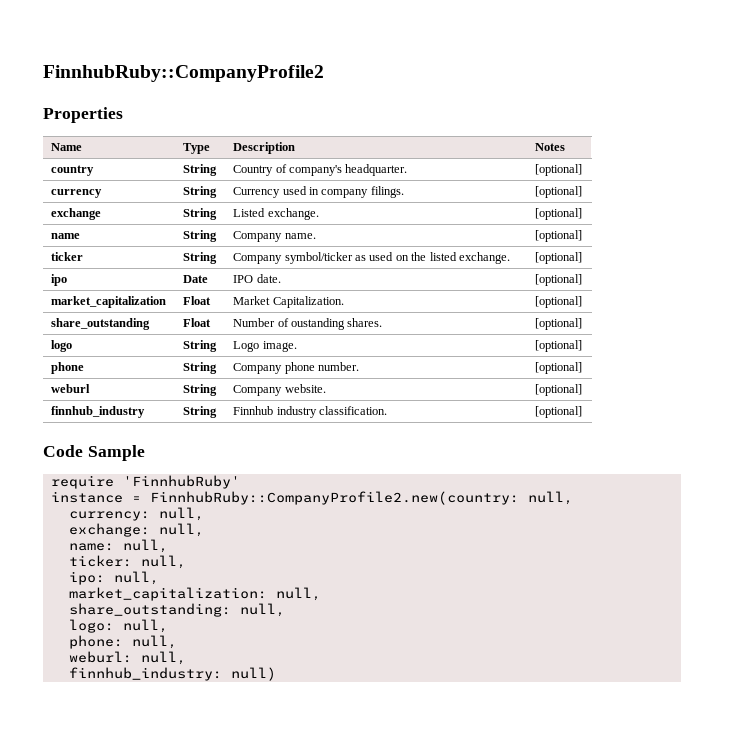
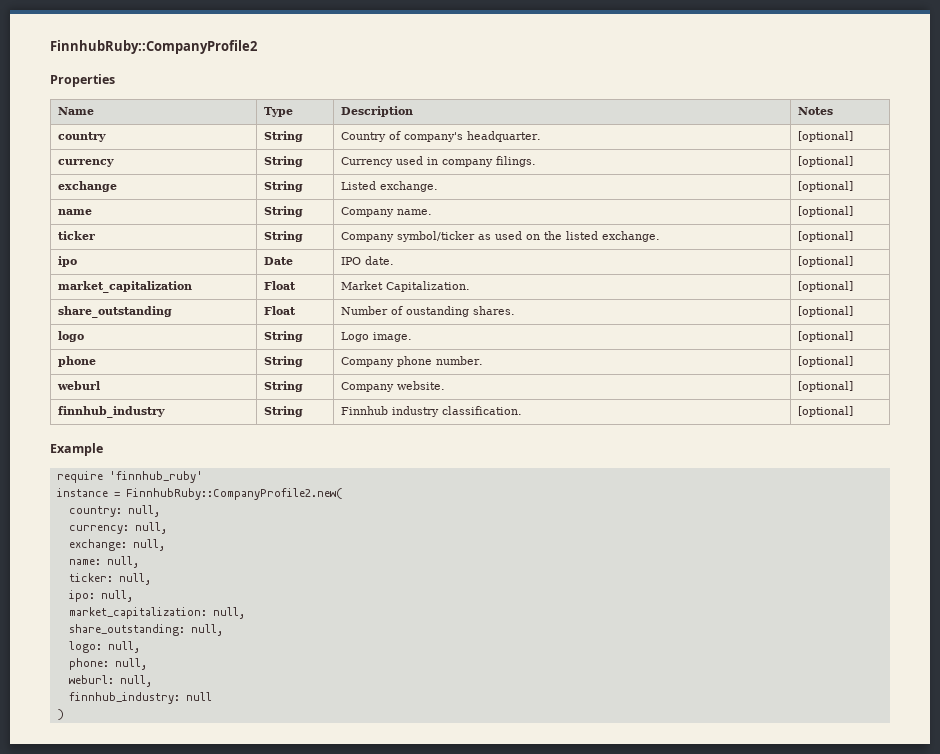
[43,445,145,461] Code Sample -> [50,443,103,456] Example
[123,475,241,489] 'FinnhubRuby' -> [108,471,203,483] 'finnhub_ruby'
[150,491,520,505] FinnhubRuby::CompanyProfile2.new(country: -> [125,488,343,500] [68,506,122,517] FinnhubRuby::CompanyProfile2.new( // country:
[231,667,277,681] null) -> [185,692,212,701] [56,709,64,720] null // )

